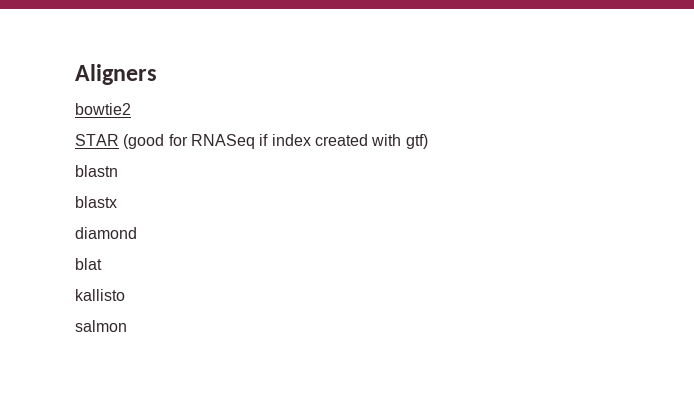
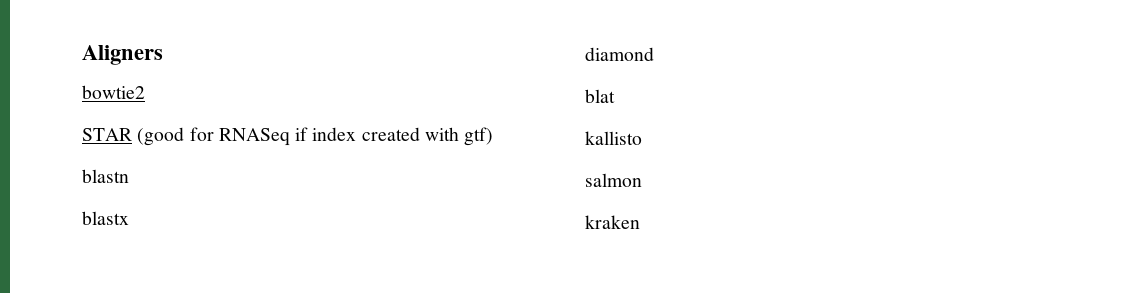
(127, 326) none -> [585,215,640,229] // kraken

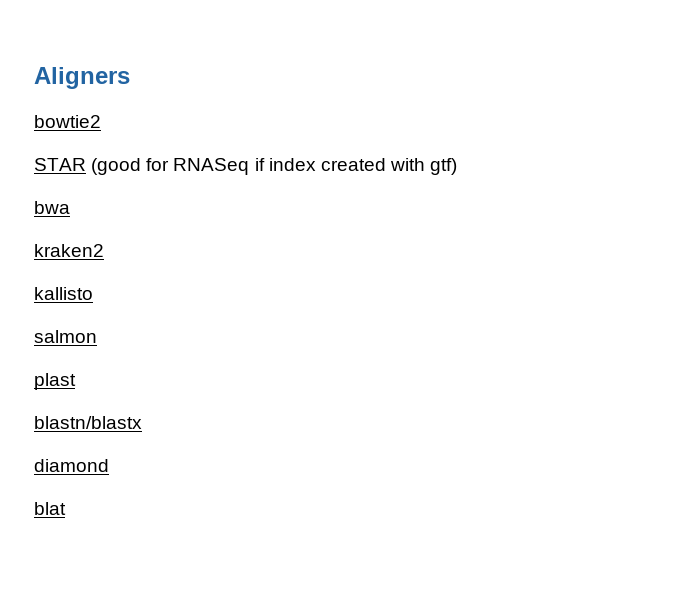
[82,169,129,183] [82,211,129,225] [585,47,654,61] [585,89,615,103] [585,131,642,145] [585,173,642,187] [585,215,640,229] blastn // blastx // diamond // blat // kallisto // salmon // kraken -> [34,201,70,214] [34,244,104,257] [34,287,93,300] [34,330,97,343] [34,373,76,390] [34,416,142,429] [34,459,109,472] [34,502,66,515] bwa // kraken2 // kallisto // salmon // plast // blastn/blastx // diamond // blat

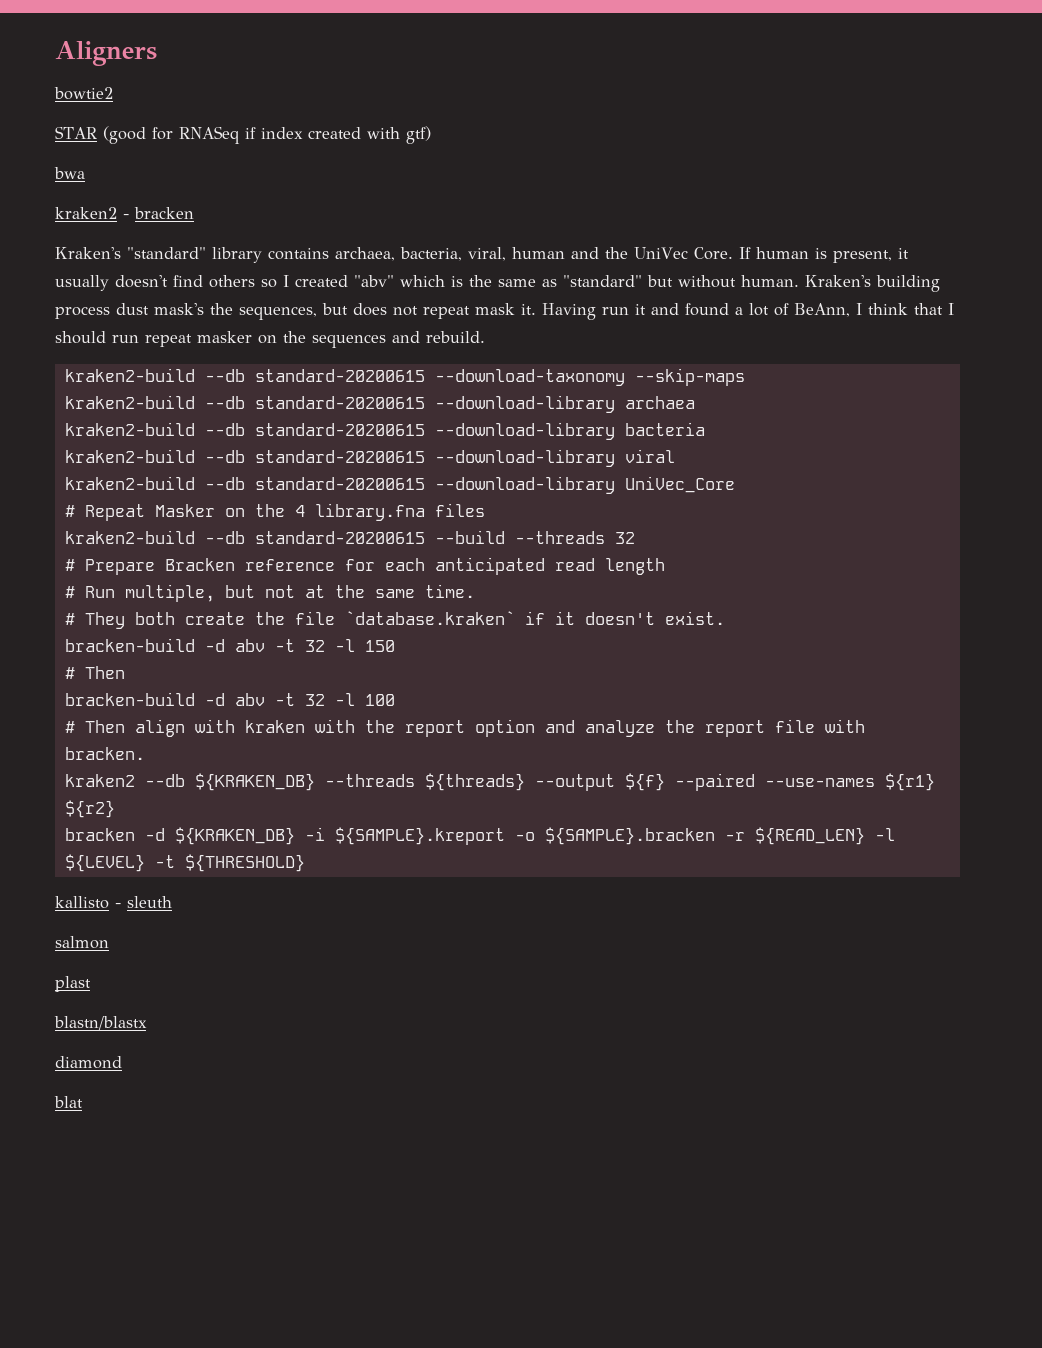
(104, 250) none -> [123,207,194,219] [55,247,909,263] [55,275,940,292] [55,303,954,320] [55,331,485,348] [64,368,745,386] [64,395,695,413] [64,422,705,440] [64,449,675,467] [64,476,735,494] [64,503,485,521] [64,530,635,544] [64,557,665,575] [64,584,475,602] [64,611,725,629] [64,638,395,652] [64,666,125,679] [64,692,395,706] [64,719,865,737] [64,747,145,760] [64,773,935,791] [64,800,115,818] [64,827,895,845] [64,854,305,872] - bracken // Kraken's "standard" library contains archaea, bacteria, viral, human and the UniVec Core. If human is present, it usually doesn't find others so I created "abv" which is the same as "standard" but without human. Kraken's building process dust mask's the sequences, but does not repeat mask it. Having run it and found a lot of BeAnn, I think that I should run repeat masker on the sequences and rebuild. // kraken2-build --db standard-20200615 --download-taxonomy --skip-maps // kraken2-build --db standard-20200615 --download-library archaea // kraken2-build --db standard-20200615 --download-library bacteria // kraken2-build --db standard-20200615 --download-library viral // kraken2-build --db standard-20200615 --download-library UniVec_Core // # Repeat Masker on the 4 library.fna files // kraken2-build --db standard-20200615 --build --threads 32 // # Prepare Bracken reference for each anticipated read length // # Run multiple, but not at the same time. // # They both create the file `database.kraken` if it doesn't exist. // bracken-build -d abv -t 32 -l 150 // # Then // bracken-build -d abv -t 32 -l 100 // # Then align with kraken with the report option and analyze the report file with bracken. // kraken2 --db ${KRAKEN_DB} --threads ${threads} --output ${f} --paired --use-names ${r1} ${r2} // bracken -d ${KRAKEN_DB} -i ${SAMPLE}.kreport -o ${SAMPLE}.bracken -r ${READ_LEN} -l ${LEVEL} -t ${THRESHOLD}
(93, 293) none -> [115,896,172,908] - sleuth

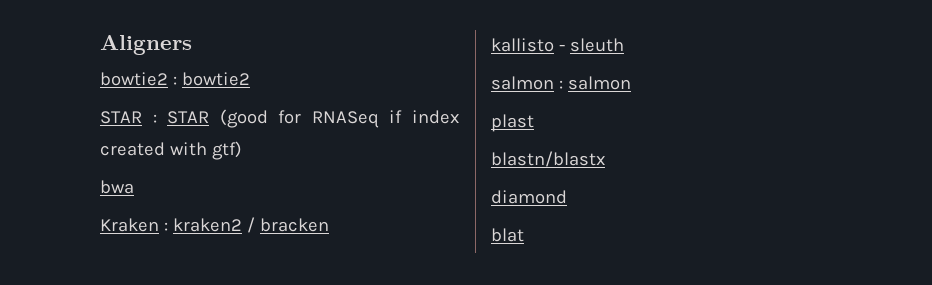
[55,126,97,139] // STAR -> [172,72,250,86] [100,111,210,124] : bowtie2 // STAR : STAR
[55,207,194,219] [55,247,909,263] [55,275,940,292] [55,303,954,320] [55,331,485,348] [64,368,745,386] [64,395,695,413] [64,422,705,440] [64,449,675,467] [64,476,735,494] [64,503,485,521] [64,530,635,544] [64,557,665,575] [64,584,475,602] [64,611,725,629] [64,638,395,652] [64,666,125,679] [64,692,395,706] [64,719,865,737] [64,747,145,760] [64,773,935,791] [64,800,115,818] [64,827,895,845] [64,854,305,872] kraken2 - bracken // Kraken's "standard" library contains archaea, bacteria, viral, human and the UniVec Core. If human is present, it usually doesn't find others so I created "abv" which is the same as "standard" but without human. Kraken's building process dust mask's the sequences, but does not repeat mask it. Having run it and found a lot of BeAnn, I think that I should run repeat masker on the sequences and rebuild. // kraken2-build --db standard-20200615 --download-taxonomy --skip-maps // kraken2-build --db standard-20200615 --download-library archaea // kraken2-build --db standard-20200615 --download-library bacteria // kraken2-build --db standard-20200615 --download-library viral // kraken2-build --db standard-20200615 --download-library UniVec_Core // # Repeat Masker on the 4 library.fna files // kraken2-build --db standard-20200615 --build --threads 32 // # Prepare Bracken reference for each anticipated read length // # Run multiple, but not at the same time. // # They both create the file `database.kraken` if it doesn't exist. // bracken-build -d abv -t 32 -l 150 // # Then // bracken-build -d abv -t 32 -l 100 // # Then align with kraken with the report option and analyze the report file with bracken. // kraken2 --db ${KRAKEN_DB} --threads ${threads} --output ${f} --paired --use-names ${r1} ${r2} // bracken -d ${KRAKEN_DB} -i ${SAMPLE}.kreport -o ${SAMPLE}.bracken -r ${READ_LEN} -l ${LEVEL} -t ${THRESHOLD} -> [100,217,329,233] Kraken : kraken2 / bracken
(109, 942) none -> [558,76,631,90] : salmon

